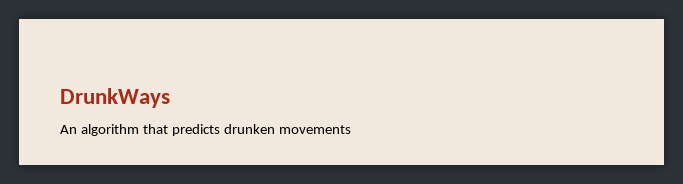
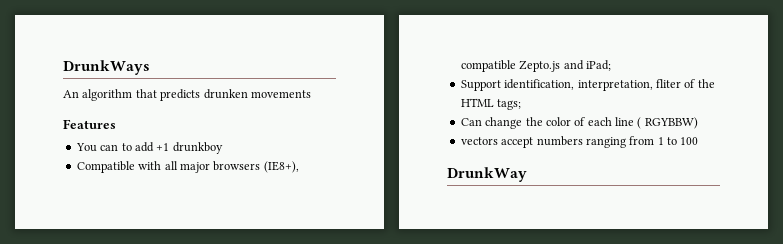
(351, 129) none -> [63,119,116,129] [75,142,223,154] [76,161,299,173] [460,60,611,72] [460,79,715,91] [460,98,522,110] [460,117,698,129] [460,136,699,148] [447,167,527,182] // Features // You can to add +1 drunkboy // Compatible with all major browsers (IE8+), compatible Zepto.js and iPad; // Support identification, interpretation, fliter of the HTML tags; // Can change the color of each line ( RGYBBW) // vectors accept numbers ranging from 1 to 100 // DrunkWay

